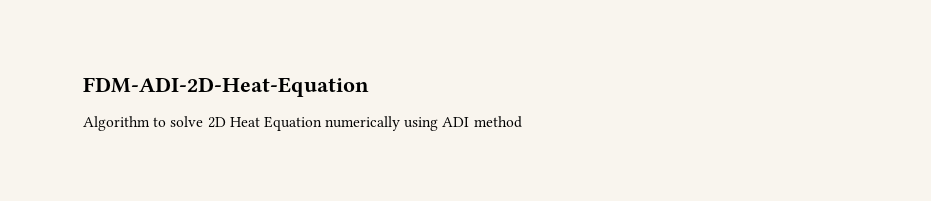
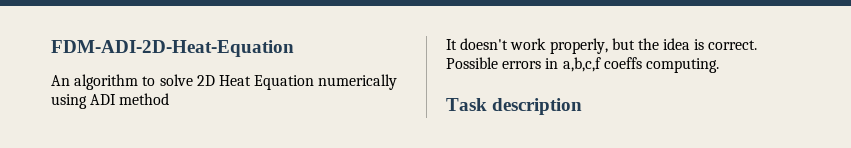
[83,116,150,131] Algorithm -> [51,74,139,90] An algorithm
(522, 122) none -> [446,38,758,54] [446,57,719,73] [446,98,583,115] // It doesn't work properly, but the idea is correct. Possible errors in a,b,c,f coeffs computing. // Task description

